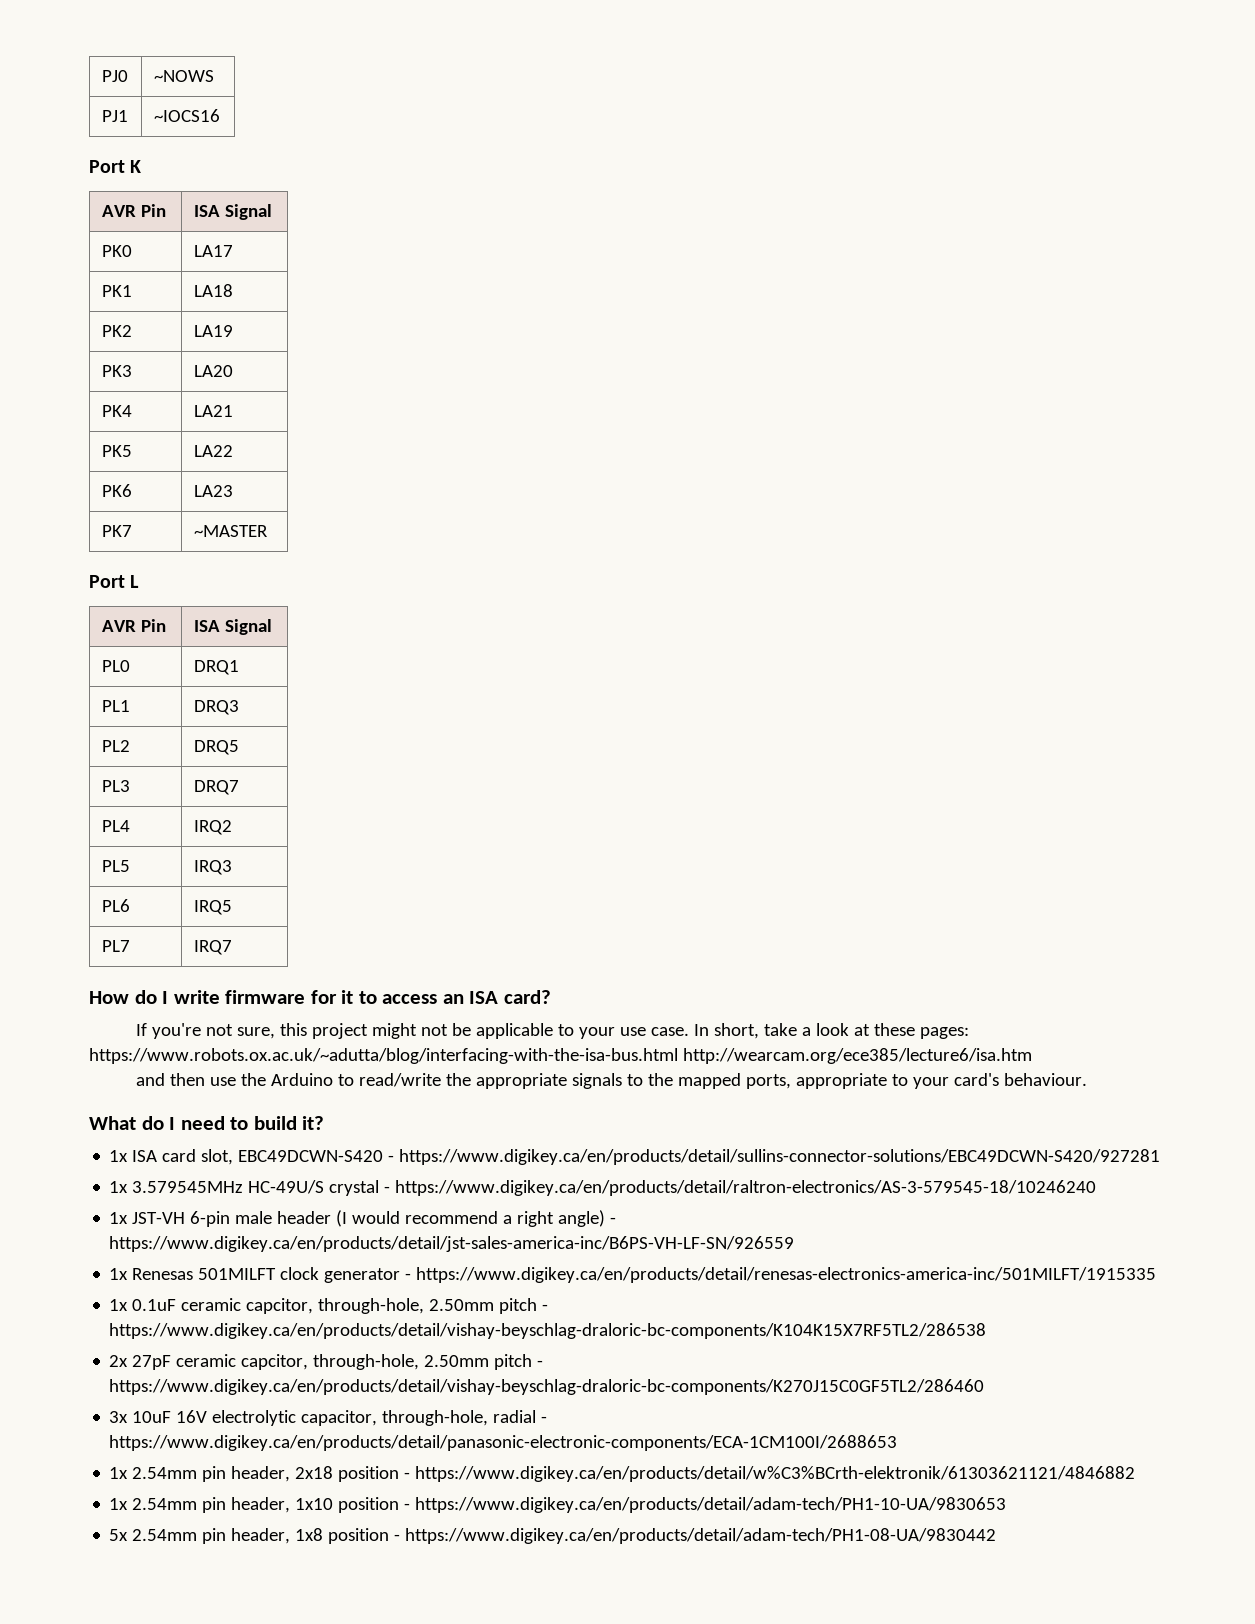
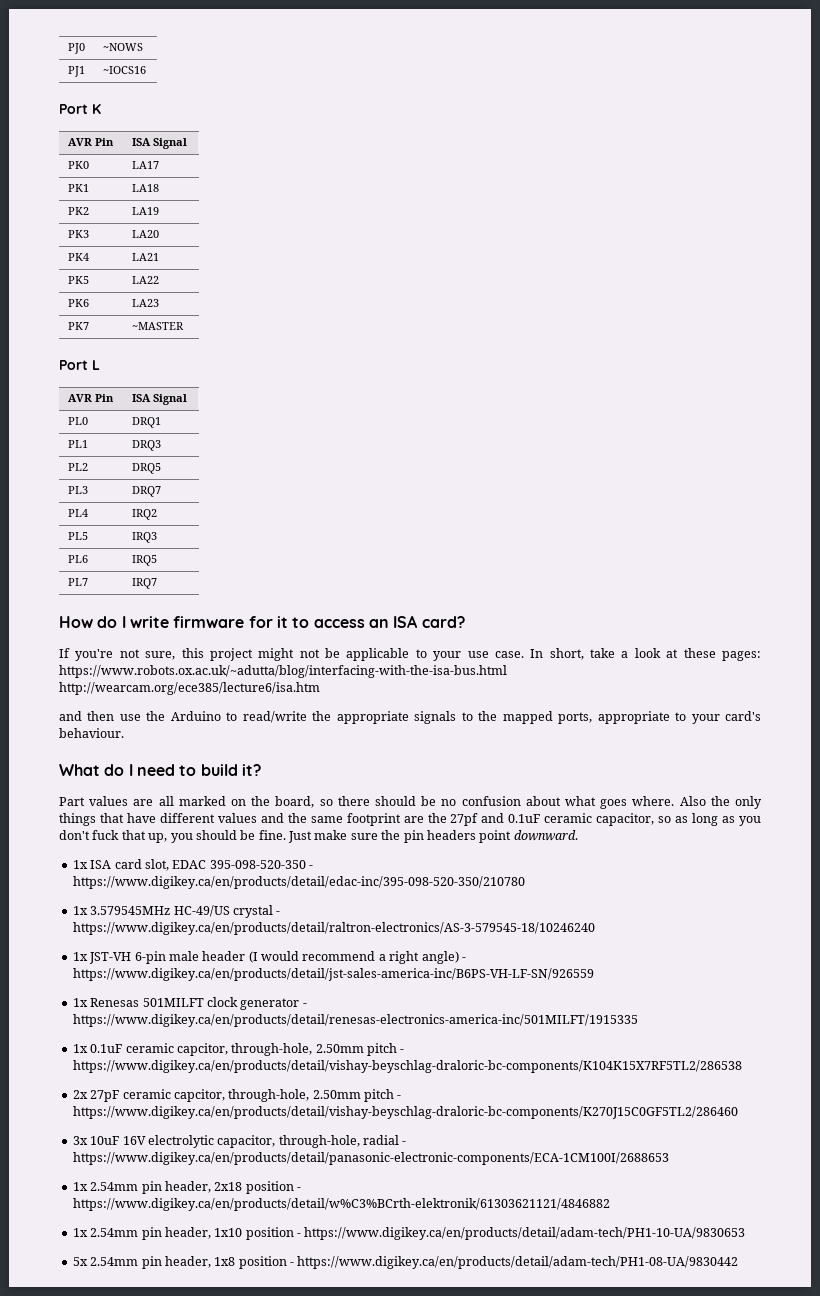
(325, 1123) none -> [59,796,763,809] [59,813,762,826] [59,830,578,843] // Part values are all marked on the board, so there should be no confusion about what goes where. Also the only things that have different values and the same footprint are the 27pf and 0.1uF ceramic capacitor, so as long as you don't fuck that up, you should be fine. Just make sure the pin headers point downward.
[238,1149,1161,1165] EBC49DCWN-S420 - https://www.digikey.ca/en/products/detail/sullins-connector-solutions/EBC49DCWN-S420/927281 -> [172,860,313,869] [72,876,525,889] EDAC 395-098-520-350 - https://www.digikey.ca/en/products/detail/edac-inc/395-098-520-350/210780
[248,1180,325,1194] HC-49U/S -> [173,905,230,917] HC-49/US

